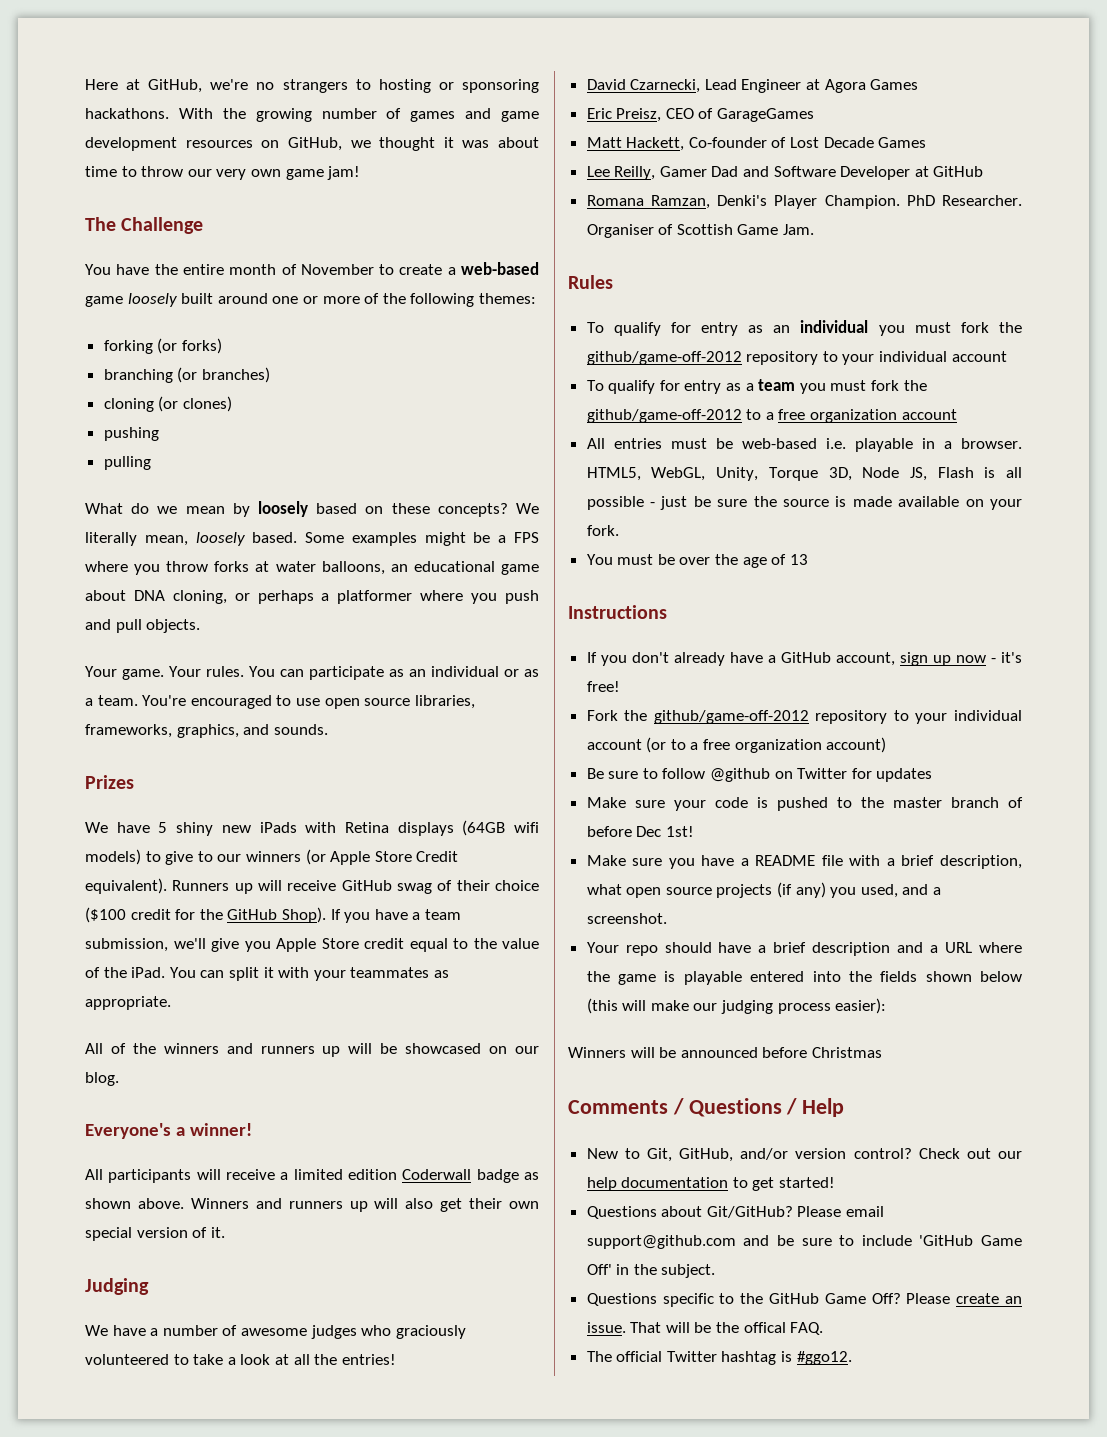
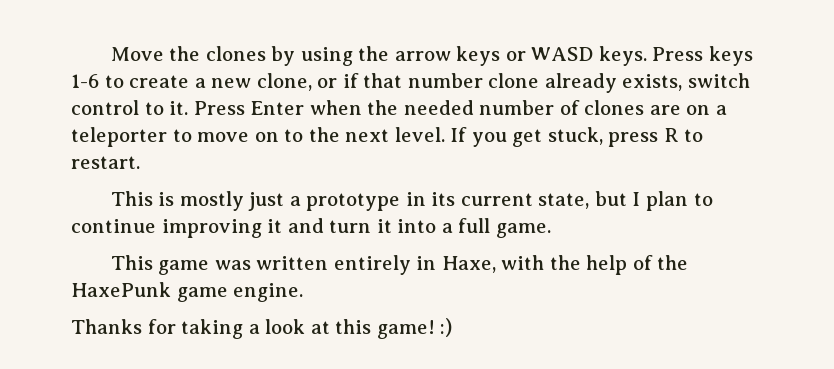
[85,79,539,93] [85,108,539,122] [85,137,539,151] [85,166,361,180] [85,217,204,234] [85,262,539,275] [85,293,536,307] [103,338,222,354] [103,367,270,383] [103,396,232,412] [103,427,159,441] [103,456,151,470] [85,501,539,517] [85,532,539,546] [85,561,539,575] [85,590,539,604] [85,619,201,633] [85,666,539,680] [85,695,475,709] [85,724,328,738] [85,775,134,789] [85,820,539,836] [85,849,459,865] [85,878,539,894] [85,907,461,923] [85,938,539,952] [85,967,449,981] [85,996,171,1010] [85,1043,540,1057] [85,1072,119,1086] [85,1123,252,1139] [85,1169,539,1183] [85,1198,539,1212] [85,1227,225,1241] [85,1278,149,1295] [85,1325,466,1339] [85,1354,396,1365] [586,79,919,93] [586,108,815,122] [586,137,927,151] [586,166,984,180] [586,195,1022,209] [586,224,815,238] [568,275,613,289] [586,320,1022,336] [586,351,1007,365] [586,379,927,394] [586,409,957,423] [586,438,1023,452] [586,467,1022,481] [586,496,1022,510] [586,525,619,536] [586,554,808,568] [568,605,667,619] [586,652,1022,666] [586,681,620,692] [586,710,1022,724] [586,737,887,753] [586,768,933,782] [586,797,1023,811] [586,826,694,837] [586,855,1022,869] [586,882,942,898] [586,913,667,924] [586,942,1022,956] [586,971,1022,985] [586,998,887,1014] [568,1047,882,1058] [568,1098,845,1117] [586,1148,1022,1162] [586,1177,836,1191] [586,1206,885,1219] [586,1235,1022,1249] [586,1264,716,1278] [586,1293,1022,1307] [586,1322,824,1335] [586,1351,852,1365] Here at GitHub, we're no strangers to hosting or sponsoring hackathons. With the growing number of games and game development resources on GitHub, we thought it was about time to throw our very own game jam! // The Challenge // You have the entire month of November to create a web-based game loosely built around one or more of the following themes: // forking (or forks) // branching (or branches) // cloning (or clones) // pushing // pulling // What do we mean by loosely based on these concepts? We literally mean, loosely based. Some examples might be a FPS where you throw forks at water balloons, an educational game about DNA cloning, or perhaps a platformer where you push and pull objects. // Your game. Your rules. You can participate as an individual or as a team. You're encouraged to use open source libraries, frameworks, graphics, and sounds. // Prizes // We have 5 shiny new iPads with Retina displays (64GB wifi models) to give to our winners (or Apple Store Credit equivalent). Runners up will receive GitHub swag of their choice ($100 credit for the GitHub Shop). If you have a team submission, we'll give you Apple Store credit equal to the value of the iPad. You can split it with your teammates as appropriate. // All of the winners and runners up will be showcased on our blog. // Everyone's a winner! // All participants will receive a limited edition Coderwall badge as shown above. Winners and runners up will also get their own special version of it. // Judging // We have a number of awesome judges who graciously volunteered to take a look at all the entries! // David Czarnecki, Lead Engineer at Agora Games // Eric Preisz, CEO of GarageGames // Matt Hackett, Co-founder of Lost Decade Games // Lee Reilly, Gamer Dad and Software Developer at GitHub // Romana Ramzan, Denki's Player Champion. PhD Researcher. Organiser of Scottish Game Jam. // Rules // To qualify for entry as an individual you must fork the github/game-off-2012 repository to your individual account // To qualify for entry as a team you must fork the github/game-off-2012 to a free organization account // All entries must be web-based i.e. playable in a browser. HTML5, WebGL, Unity, Torque 3D, Node JS, Flash is all possible - just be sure the source is made available on your fork. // You must be over the age of 13 // Instructions // If you don't already have a GitHub account, sign up now - it's free! // Fork the github/game-off-2012 repository to your individual account (or to a free organization account) // Be sure to follow @github on Twitter for updates // Make sure your code is pushed to the master branch of before Dec 1st! // Make sure you have a README file with a brief description, what open source projects (if any) you used, and a screenshot. // Your repo should have a brief description and a URL where the game is playable entered into the fields shown below (this will make our judging process easier): // Winners will be announced before Christmas // Comments / Questions / Help // New to Git, GitHub, and/or version control? Check out our help documentation to get started! // Questions about Git/GitHub? Please email support@github.com and be sure to include 'GitHub Game Off' in the subject. // Questions specific to the GitHub Game Off? Please create an issue. That will be the offical FAQ. // The official Twitter hashtag is #ggo12. -> [110,46,753,66] [71,73,750,93] [71,100,727,115] [71,127,704,147] [71,156,140,169] [110,191,713,211] [71,218,551,238] [110,255,689,275] [71,282,304,302] [71,318,453,339] Move the clones by using the arrow keys or WASD keys. Press keys 1-6 to create a new clone, or if that number clone already exists, switch control to it. Press Enter when the needed number of clones are on a teleporter to move on to the next level. If you get stuck, press R to restart. // This is mostly just a prototype in its current state, but I plan to continue improving it and turn it into a full game. // This game was written entirely in Haxe, with the help of the HaxePunk game engine. // Thanks for taking a look at this game! :)

